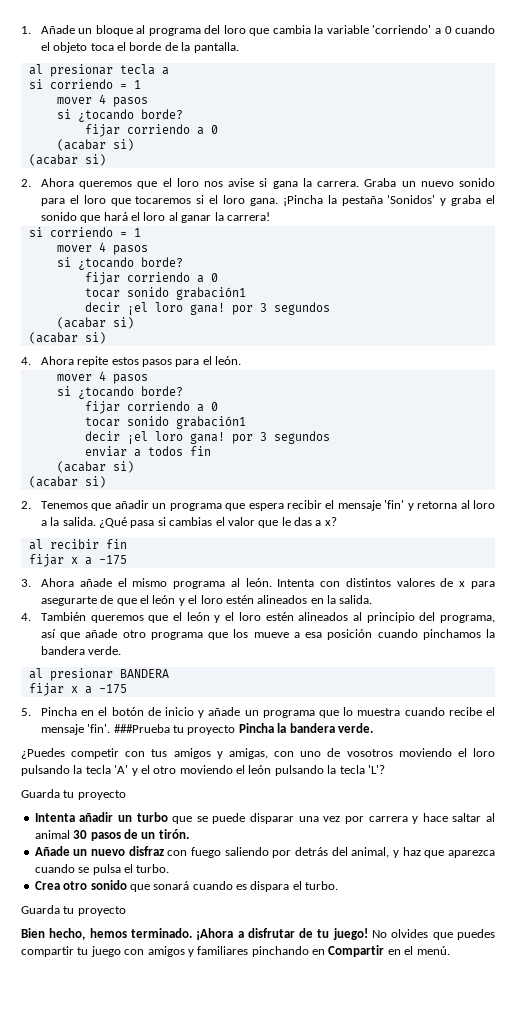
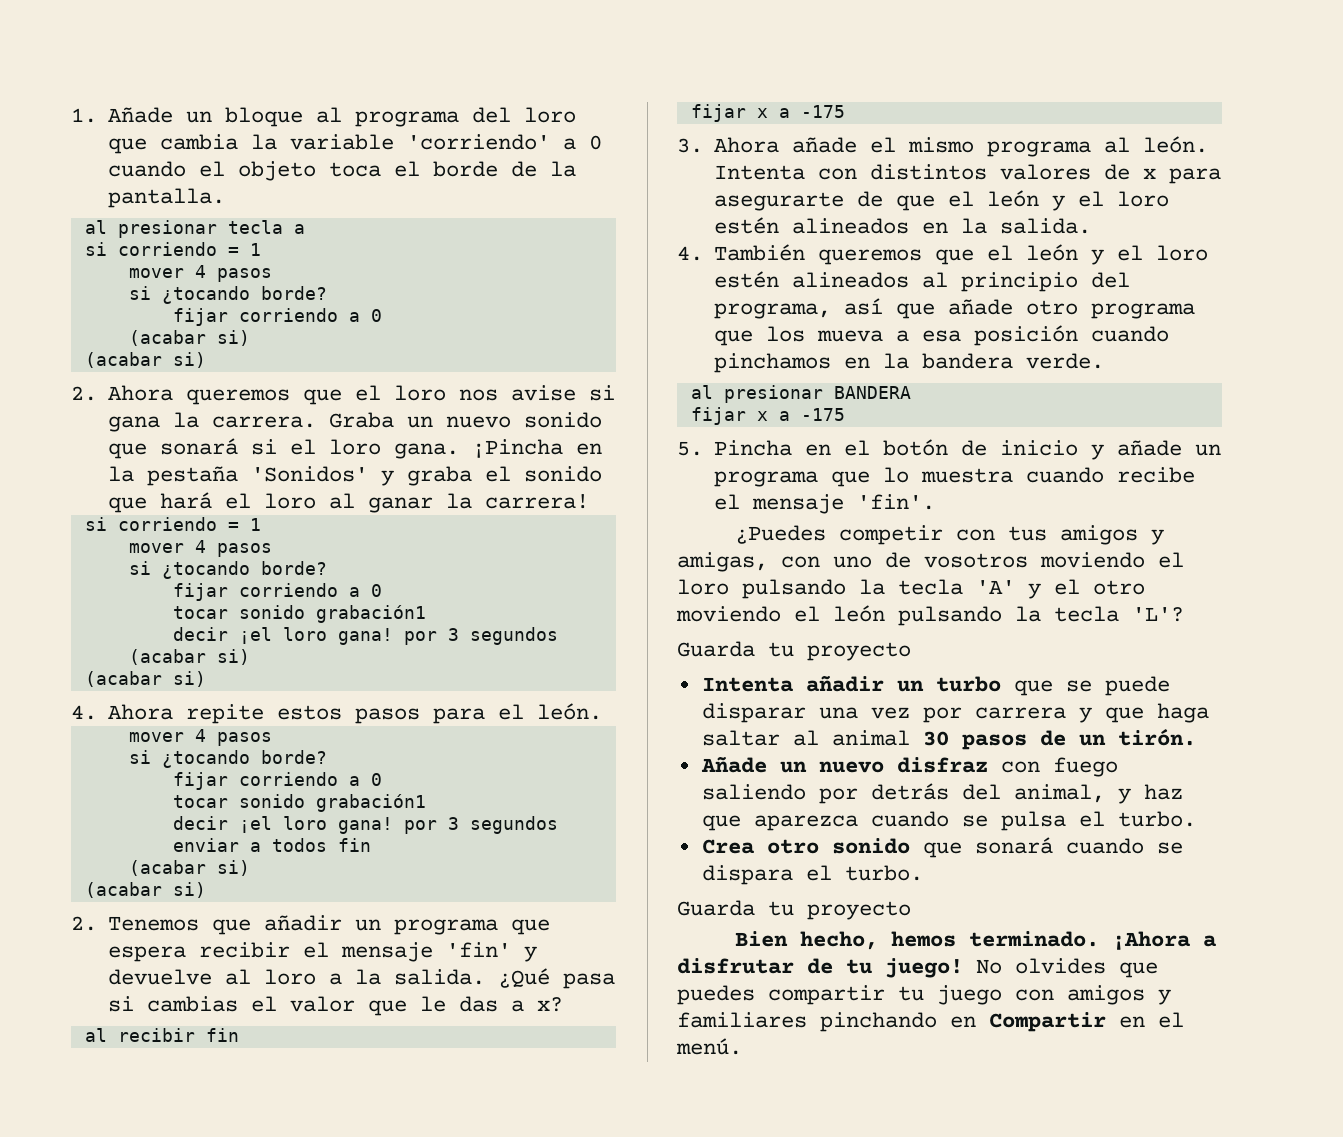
[40,195,192,206] para el loro que tocaremos -> [108,438,239,459] que sonará
(323, 200) none -> [576,443,603,455] en
[417,501,458,509] retorna -> [108,969,213,985] devuelve
[253,632,289,638] mueve -> [817,330,884,342] mueva
(481, 634) none -> [844,357,871,369] en
[113,723,373,735] ###Prueba tu proyecto Pincha la bandera verde. -> (936, 502) none
[422,813,448,822] hace -> [1104,703,1209,723] que haga
[236,884,247,890] es -> [1156,842,1183,854] se

